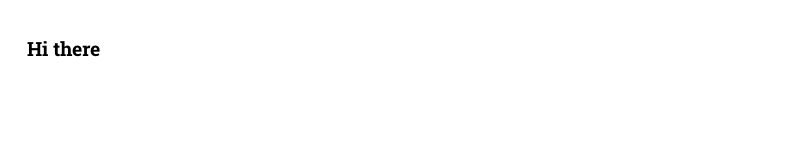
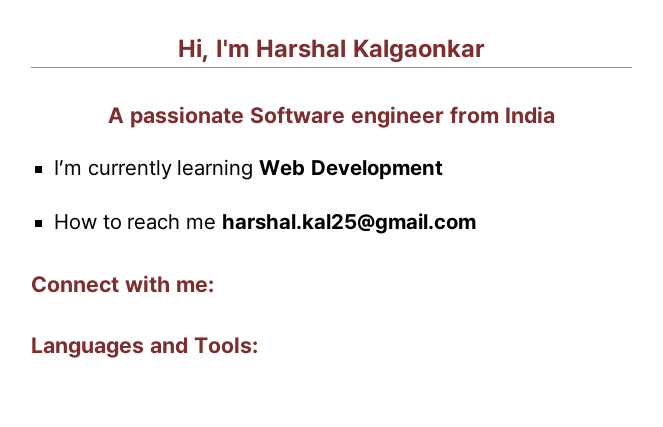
[27,41,101,57] Hi there -> [178,38,485,63] [108,106,555,128] [54,159,443,180] [54,213,476,234] [31,275,214,293] [31,337,258,358] Hi, I'm Harshal Kalgaonkar // A passionate Software engineer from India // I’m currently learning Web Development // How to reach me harshal.kal25@gmail.com // Connect with me: // Languages and Tools:

